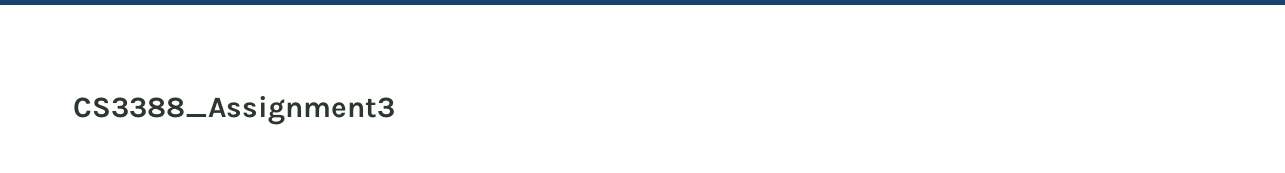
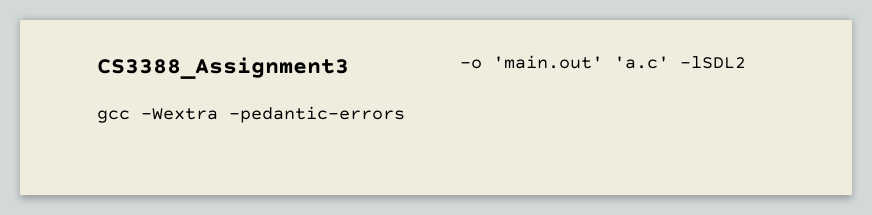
(395, 110) none -> [97,106,405,123] [460,55,746,69] // gcc -Wextra -pedantic-errors -o 'main.out' 'a.c' -lSDL2

